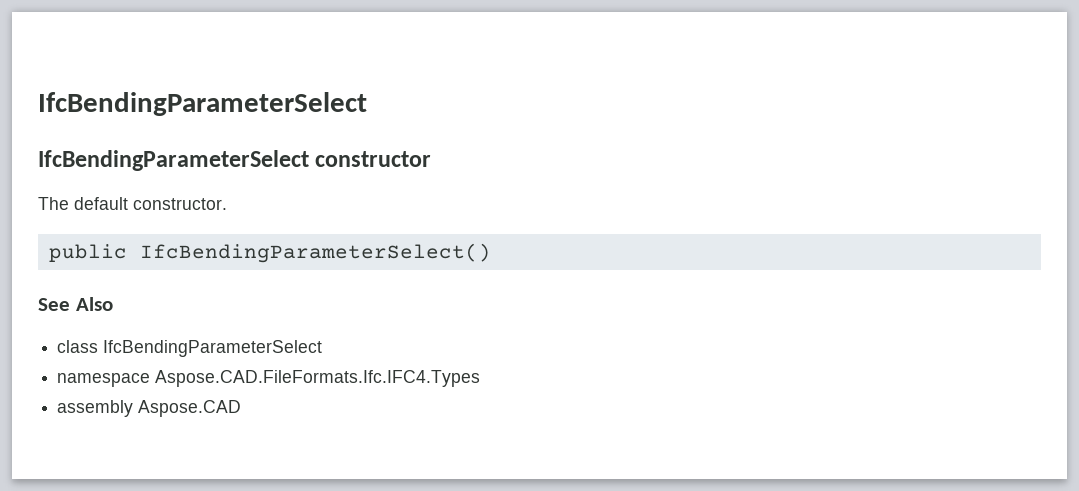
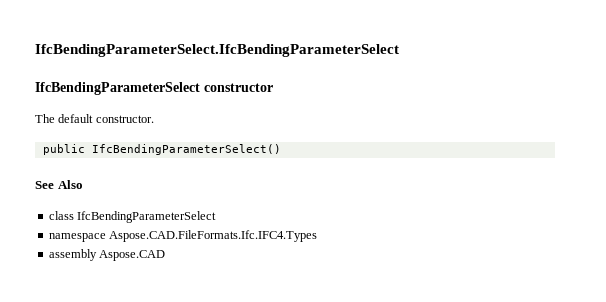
[38,92,367,116] IfcBendingParameterSelect -> [35,44,399,57] IfcBendingParameterSelect.IfcBendingParameterSelect

